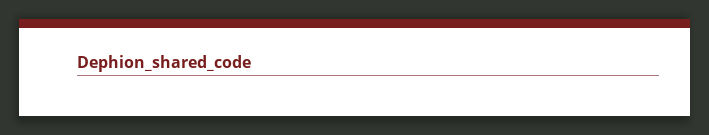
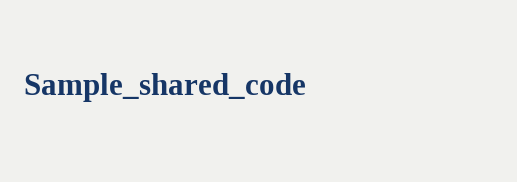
[77,55,251,72] Dephion_shared_code -> [24,73,306,102] Sample_shared_code

